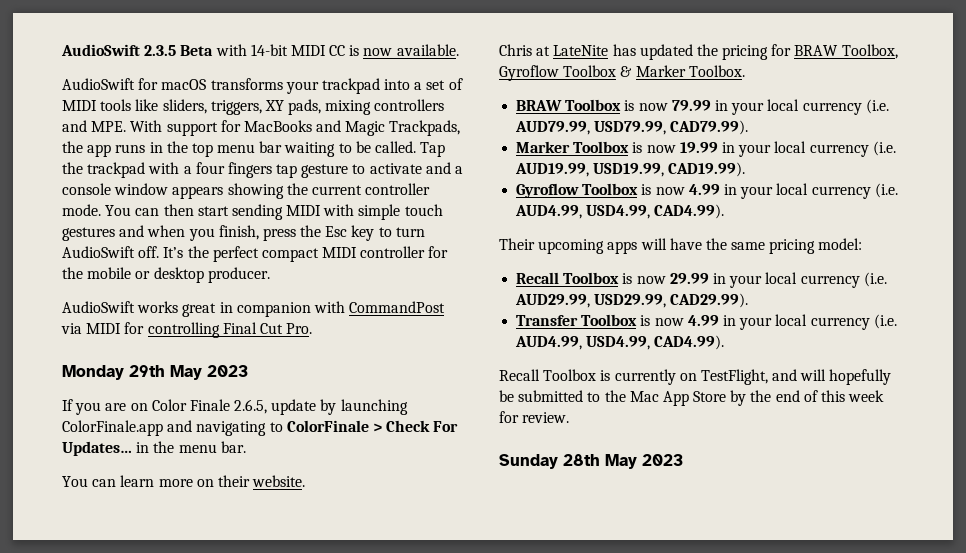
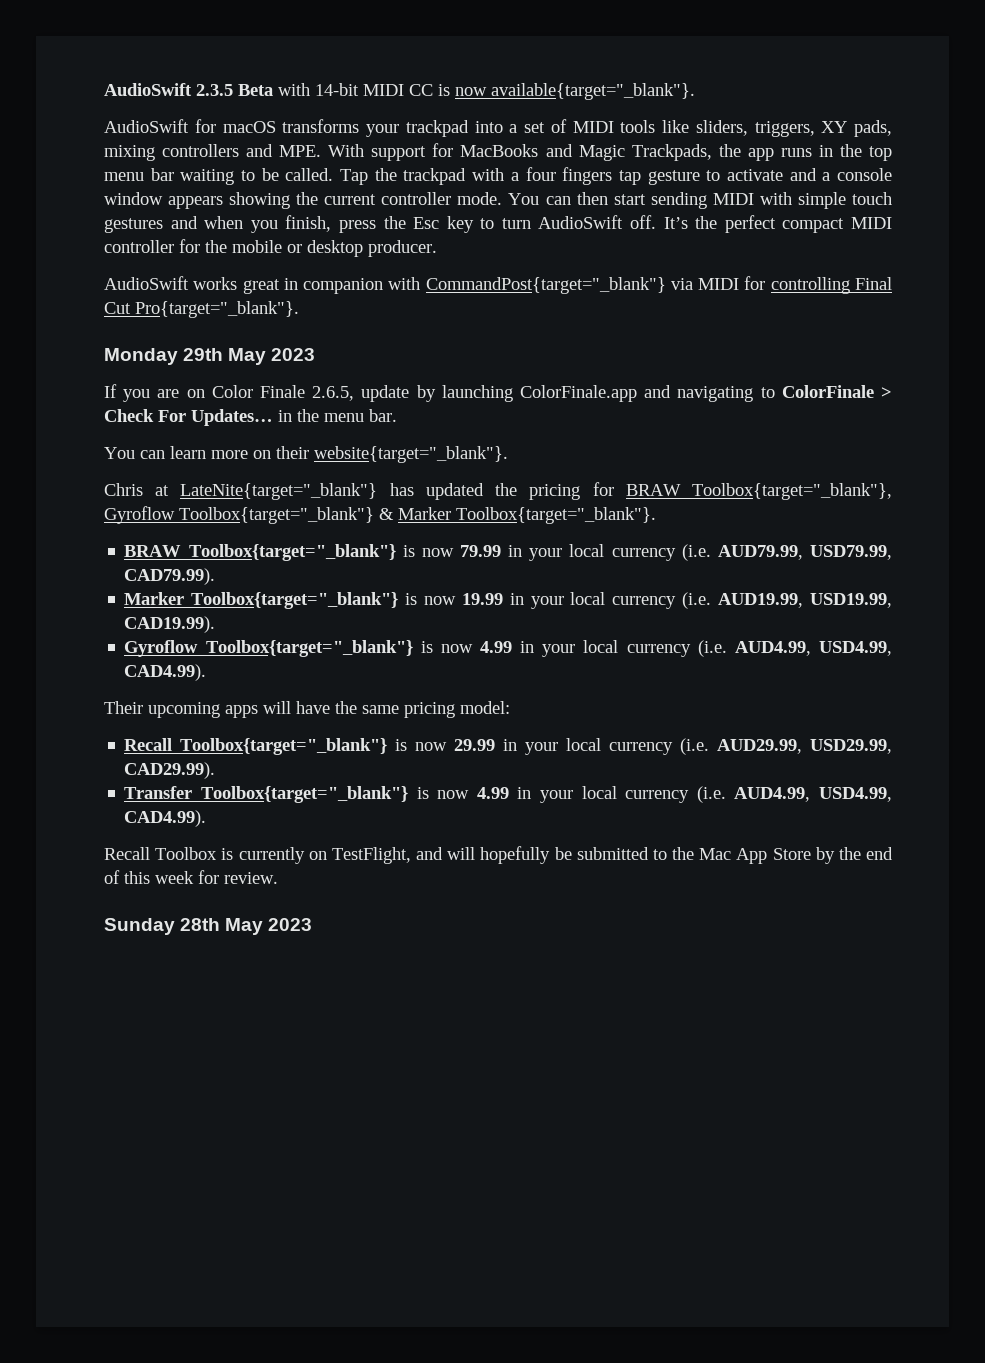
[396,44,459,56] available. -> [491,83,695,100] available{target="_blank"}.
[349,301,446,313] CommandPost -> [425,277,666,294] CommandPost{target="_blank"}
[286,323,313,334] Pro. -> [135,301,299,318] Pro{target="_blank"}.
[252,475,306,487] website. -> [314,446,508,463] website{target="_blank"}.
[553,45,609,56] LateNite -> [180,483,378,500] LateNite{target="_blank"}
[841,44,898,59] [499,65,617,81] Toolbox, Gyroflow Toolbox -> [692,483,892,500] [104,506,374,524] Toolbox{target="_blank"}, Gyroflow Toolbox{target="_blank"}
[688,65,745,77] [516,99,622,111] Toolbox. // BRAW Toolbox -> [456,507,656,524] [124,544,396,561] Toolbox{target="_blank"}. // BRAW Toolbox{target="_blank"}
[573,141,630,153] Toolbox -> [191,592,399,609] Toolbox{target="_blank"}
[582,183,639,195] Toolbox -> [205,640,413,657] Toolbox{target="_blank"}
[563,272,620,284] Toolbox -> [180,738,388,755] Toolbox{target="_blank"}
[581,314,638,326] Toolbox -> [200,786,408,803] Toolbox{target="_blank"}

